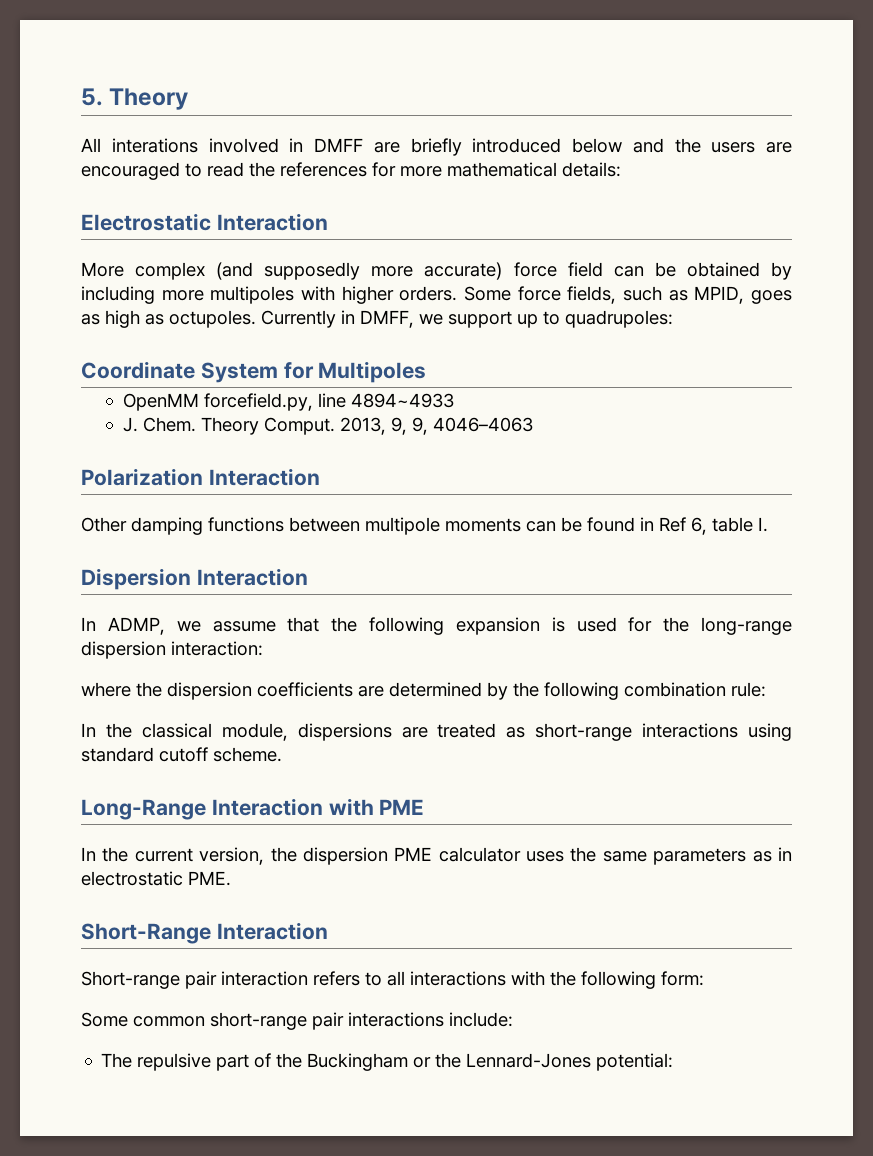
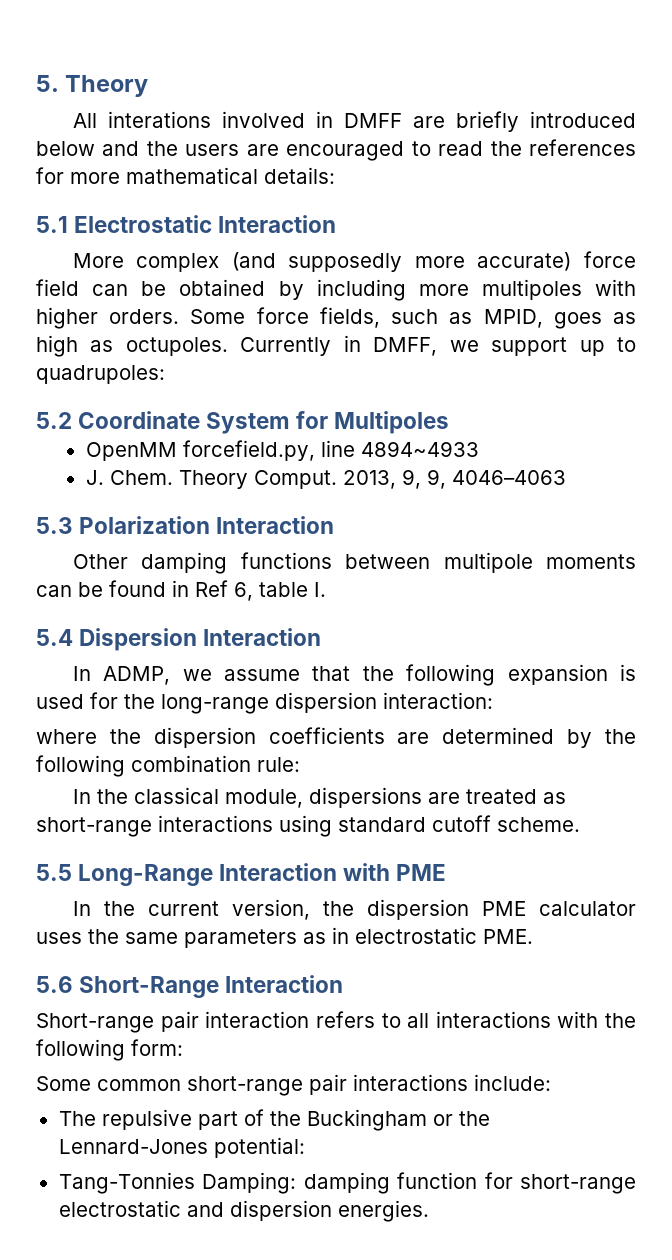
(621, 169) none -> [36,216,68,233] 5.1
(673, 319) none -> [36,412,72,429] 5.2
(533, 424) none -> [36,517,73,534] 5.3
(768, 524) none -> [36,629,73,646] 5.4
(282, 754) none -> [36,864,72,881] 5.5
(231, 878) none -> [36,976,73,993] 5.6
(674, 1062) none -> [58,1172,636,1194] [58,1200,429,1222] // Tang-Tonnies Damping: damping function for short-range electrostatic and dispersion energies.

